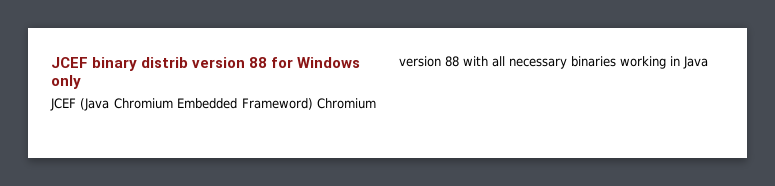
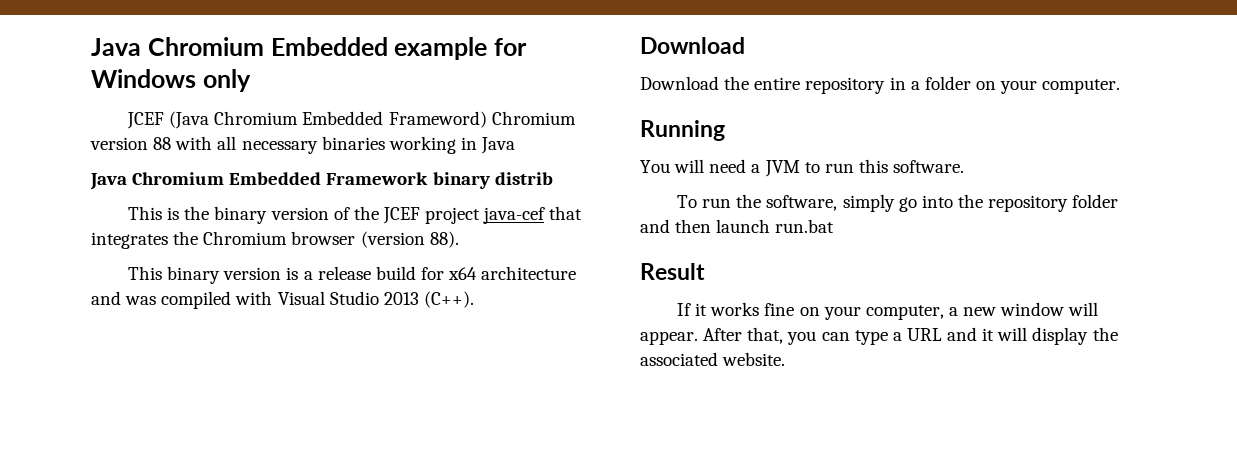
[51,57,268,71] JCEF binary distrib version 88 -> [91,37,488,60] Java Chromium Embedded example
(708, 62) none -> [90,172,553,190] [128,206,583,224] [91,231,459,249] [128,266,577,284] [91,291,474,309] [640,37,745,54] [640,76,1121,94] [640,120,725,141] [640,159,965,177] [677,194,1119,212] [640,219,835,233] [640,263,705,280] [677,302,1099,320] [640,327,1118,345] [640,352,786,366] // Java Chromium Embedded Framework binary distrib // This is the binary version of the JCEF project java-cef that integrates the Chromium browser (version 88). // This binary version is a release build for x64 architecture and was compiled with Visual Studio 2013 (C++). // Download // Download the entire repository in a folder on your computer. // Running // You will need a JVM to run this software. // To run the software, simply go into the repository folder and then launch run.bat // Result // If it works fine on your computer, a new window will appear. After that, you can type a URL and it will display the associated website.

